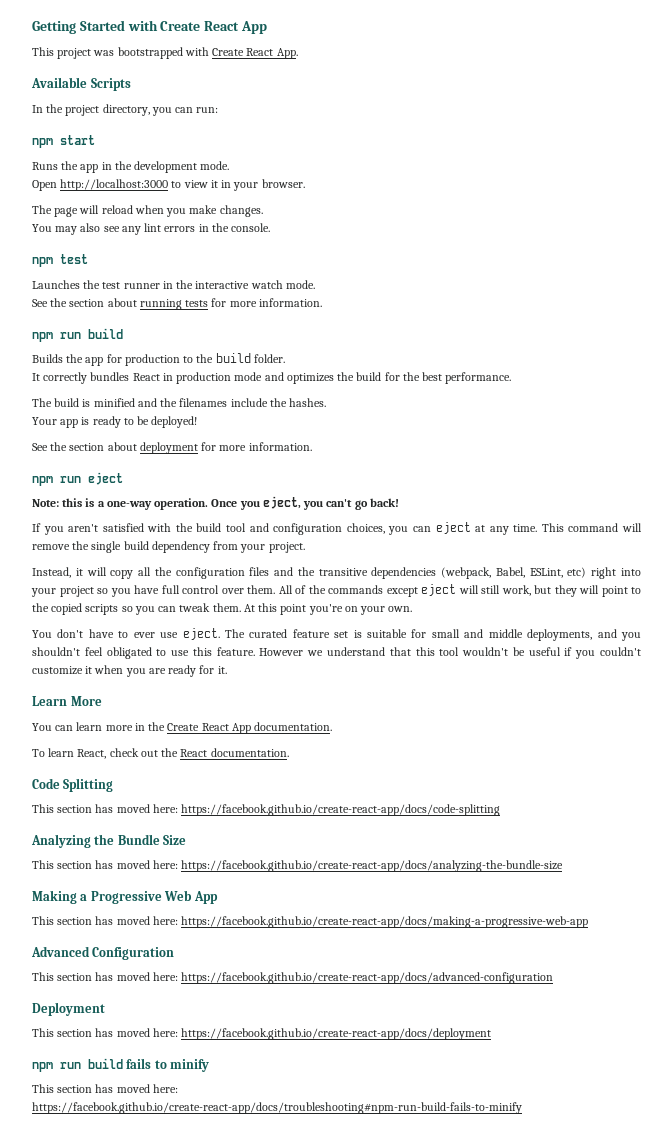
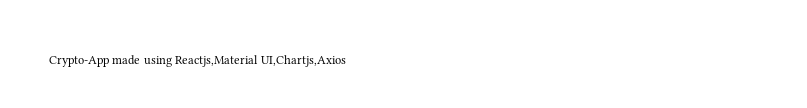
[32,20,267,34] [32,47,298,59] [31,77,131,91] [32,104,219,116] [32,135,95,148] [32,161,230,173] [32,179,305,191] [32,205,263,217] [32,223,271,235] [32,254,88,267] [32,280,315,289] [32,298,322,310] [32,328,123,342] [32,353,285,366] [32,372,512,384] [32,398,327,407] [32,416,198,428] [32,442,312,454] [32,472,123,486] [32,496,399,510] [32,522,642,535] [32,541,305,553] [32,567,641,579] [31,584,641,597] [32,603,413,615] [32,628,642,641] [32,647,641,659] [32,665,227,677] [32,696,102,706] [32,722,333,734] [32,748,289,759] [32,778,114,792] [32,804,501,816] [31,834,187,848] [32,860,564,872] [32,890,218,904] [32,916,589,928] [31,946,175,960] [32,972,554,984] [32,1002,105,1016] [32,1028,492,1040] [32,1058,210,1072] [32,1084,178,1093] [32,1102,522,1114] Getting Started with Create React App // This project was bootstrapped with Create React App. // Available Scripts // In the project directory, you can run: // npm start // Runs the app in the development mode. // Open http://localhost:3000 to view it in your browser. // The page will reload when you make changes. // You may also see any lint errors in the console. // npm test // Launches the test runner in the interactive watch mode. // See the section about running tests for more information. // npm run build // Builds the app for production to the build folder. // It correctly bundles React in production mode and optimizes the build for the best performance. // The build is minified and the filenames include the hashes. // Your app is ready to be deployed! // See the section about deployment for more information. // npm run eject // Note: this is a one-way operation. Once you eject, you can't go back! // If you aren't satisfied with the build tool and configuration choices, you can eject at any time. This command will remove the single build dependency from your project. // Instead, it will copy all the configuration files and the transitive dependencies (webpack, Babel, ESLint, etc) right into your project so you have full control over them. All of the commands except eject will still work, but they will point to the copied scripts so you can tweak them. At this point you're on your own. // You don't have to ever use eject. The curated feature set is suitable for small and middle deployments, and you shouldn't feel obligated to use this feature. However we understand that this tool wouldn't be useful if you couldn't customize it when you are ready for it. // Learn More // You can learn more in the Create React App documentation. // To learn React, check out the React documentation. // Code Splitting // This section has moved here: https://facebook.github.io/create-react-app/docs/code-splitting // Analyzing the Bundle Size // This section has moved here: https://facebook.github.io/create-react-app/docs/analyzing-the-bundle-size // Making a Progressive Web App // This section has moved here: https://facebook.github.io/create-react-app/docs/making-a-progressive-web-app // Advanced Configuration // This section has moved here: https://facebook.github.io/create-react-app/docs/advanced-configuration // Deployment // This section has moved here: https://facebook.github.io/create-react-app/docs/deployment // npm run build fails to minify // This section has moved here: https://facebook.github.io/create-react-app/docs/troubleshooting#npm-run-build-fails-to-minify -> [49,55,346,67] Crypto-App made using Reactjs,Material UI,Chartjs,Axios

